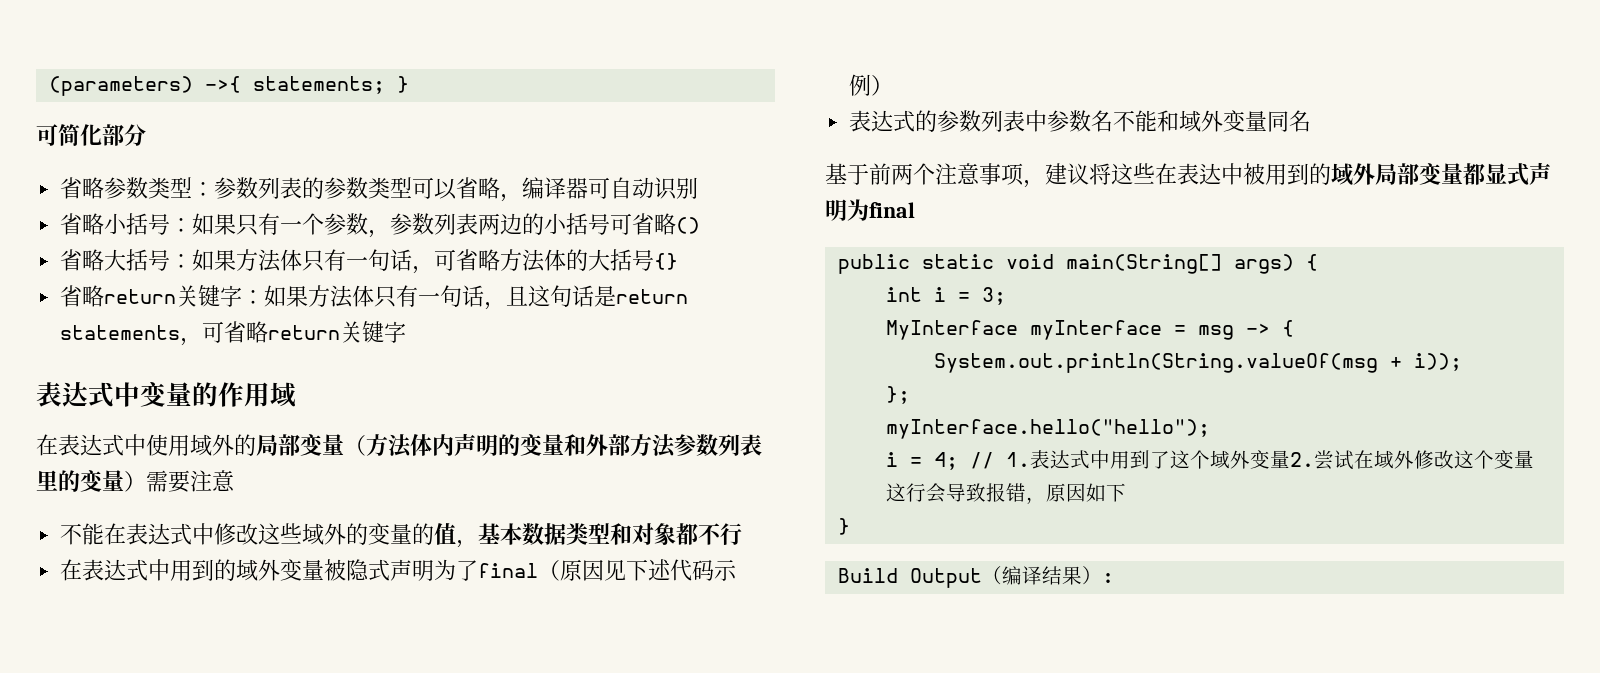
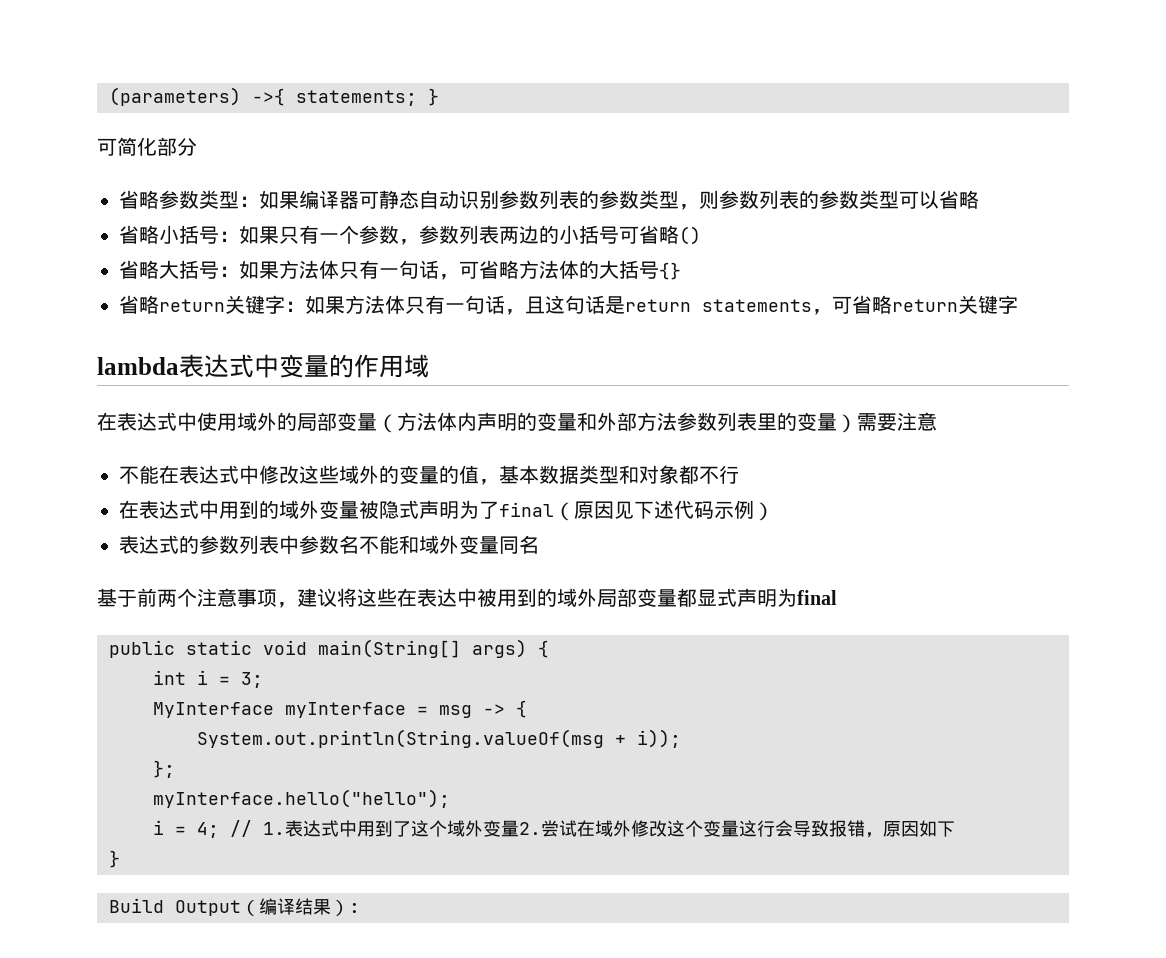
(215, 189) none -> [259,190,719,210] 如果编译器可静态自动识别参数列表的参数类型，则
[500,177,699,202] ，编译器可自动识别 -> (979, 199) none
(407, 332) none -> [97,357,179,375] lambda

